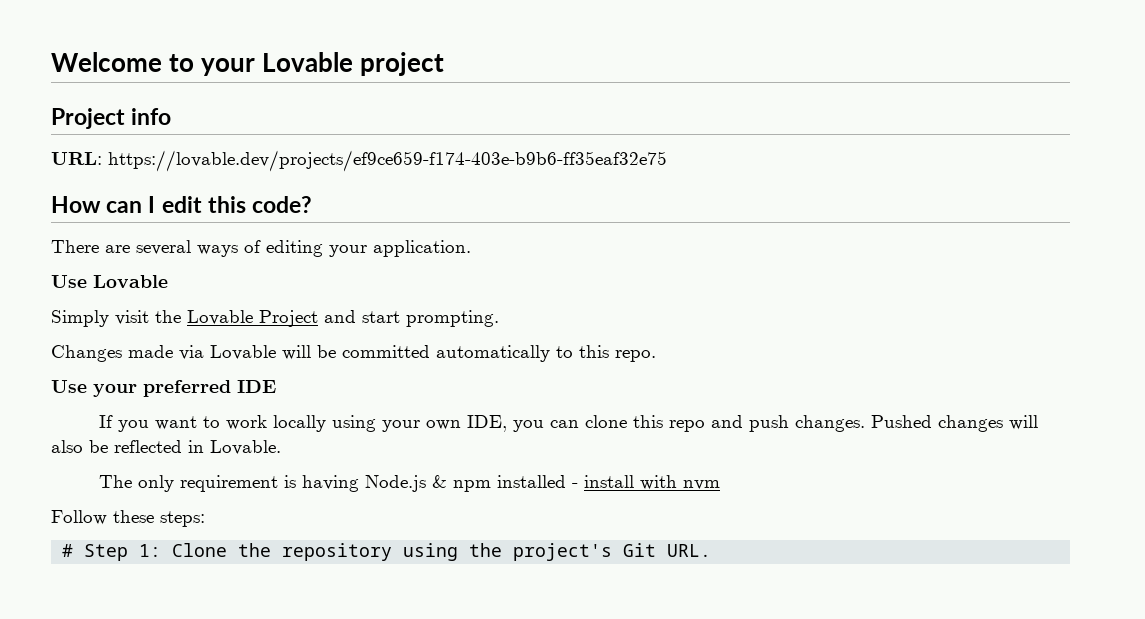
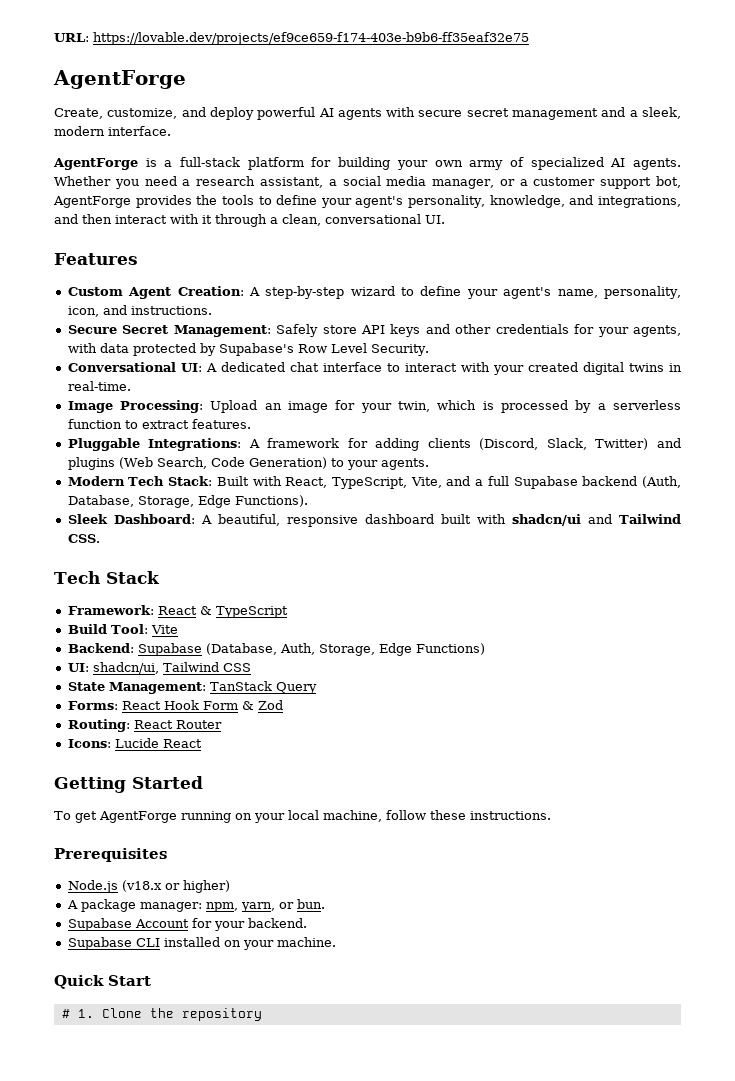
[51,52,444,76] [51,108,172,129] [51,150,667,172] [51,196,313,213] [51,240,471,257] [51,275,168,288] [51,310,499,327] [51,345,656,362] [51,380,276,397] [98,415,1038,432] [51,440,281,455] [98,475,720,492] [51,510,205,527] Welcome to your Lovable project // Project info // URL: https://lovable.dev/projects/ef9ce659-f174-403e-b9b6-ff35eaf32e75 // How can I edit this code? // There are several ways of editing your application. // Use Lovable // Simply visit the Lovable Project and start prompting. // Changes made via Lovable will be committed automatically to this repo. // Use your preferred IDE // If you want to work locally using your own IDE, you can clone this repo and push changes. Pushed changes will also be reflected in Lovable. // The only requirement is having Node.js & npm installed - install with nvm // Follow these steps: -> [54,32,529,45] [53,70,186,89] [54,107,681,120] [54,126,171,136] [53,157,681,170] [54,176,681,189] [53,195,681,208] [54,214,445,227] [54,253,138,265] [67,286,682,299] [67,305,212,317] [67,324,681,337] [67,343,429,356] [67,362,682,375] [67,381,131,391] [67,400,682,413] [67,419,251,429] [67,438,681,451] [67,457,429,470] [67,476,681,489] [67,495,308,508] [67,514,682,527] [67,534,100,543] [54,571,160,584] [67,605,288,618] [67,624,178,634] [67,643,485,656] [67,662,251,674] [67,681,317,694] [67,700,283,710] [67,719,222,732] [67,738,202,748] [54,776,203,793] [54,810,551,823] [54,848,167,862] [67,880,230,893] [66,899,325,912] [67,918,307,931] [67,937,336,950] [54,975,151,989] URL: https://lovable.dev/projects/ef9ce659-f174-403e-b9b6-ff35eaf32e75 // AgentForge // Create, customize, and deploy powerful AI agents with secure secret management and a sleek, modern interface. // AgentForge is a full-stack platform for building your own army of specialized AI agents. Whether you need a research assistant, a social media manager, or a customer support bot, AgentForge provides the tools to define your agent's personality, knowledge, and integrations, and then interact with it through a clean, conversational UI. // Features // Custom Agent Creation: A step-by-step wizard to define your agent's name, personality, icon, and instructions. // Secure Secret Management: Safely store API keys and other credentials for your agents, with data protected by Supabase's Row Level Security. // Conversational UI: A dedicated chat interface to interact with your created digital twins in real-time. // Image Processing: Upload an image for your twin, which is processed by a serverless function to extract features. // Pluggable Integrations: A framework for adding clients (Discord, Slack, Twitter) and plugins (Web Search, Code Generation) to your agents. // Modern Tech Stack: Built with React, TypeScript, Vite, and a full Supabase backend (Auth, Database, Storage, Edge Functions). // Sleek Dashboard: A beautiful, responsive dashboard built with shadcn/ui and Tailwind CSS. // Tech Stack // Framework: React & TypeScript // Build Tool: Vite // Backend: Supabase (Database, Auth, Storage, Edge Functions) // UI: shadcn/ui, Tailwind CSS // State Management: TanStack Query // Forms: React Hook Form & Zod // Routing: React Router // Icons: Lucide React // Getting Started // To get AgentForge running on your local machine, follow these instructions. // Prerequisites // Node.js (v18.x or higher) // A package manager: npm, yarn, or bun. // Supabase Account for your backend. // Supabase CLI installed on your machine. // Quick Start
[84,544,162,561] Step 1: -> [77,1009,94,1018] 1.
[403,543,712,561] using the project's Git URL. -> (262, 1014) none

